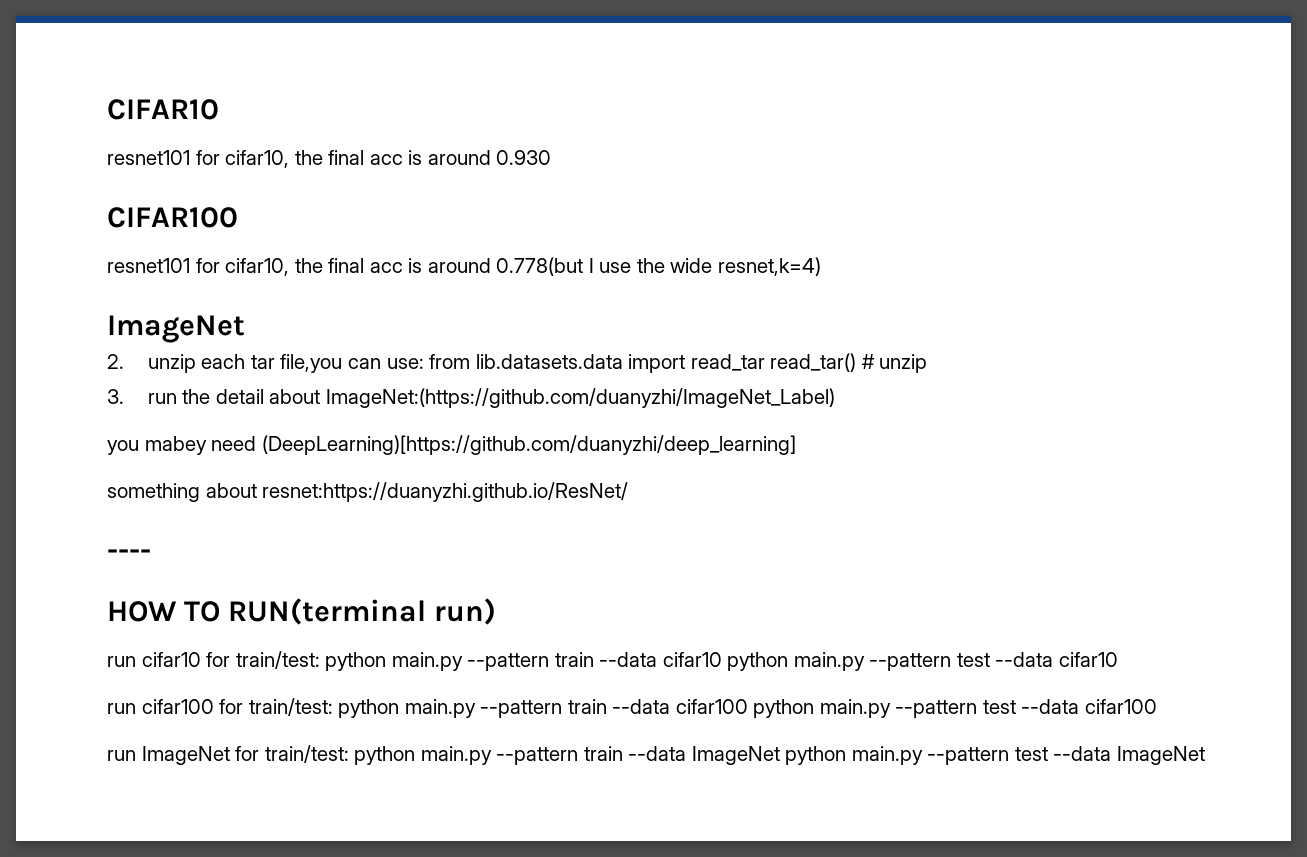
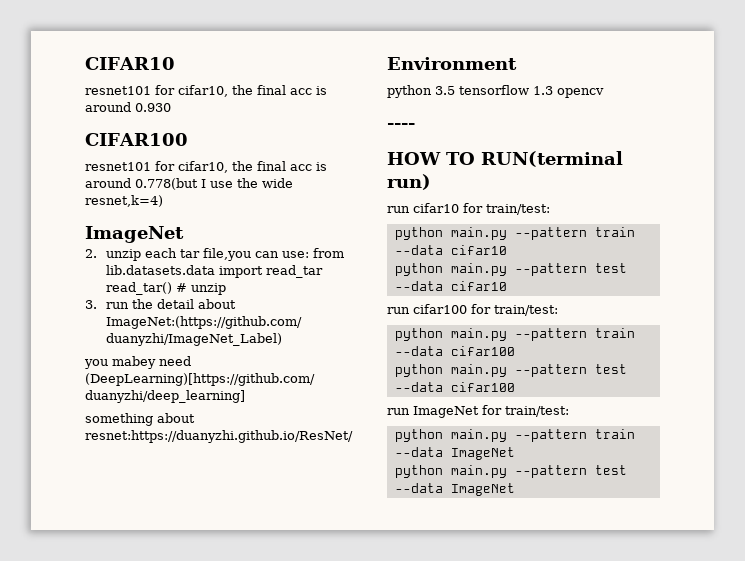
(629, 492) none -> [387,57,517,70] [387,85,604,98] // Environment // python 3.5 tensorflow 1.3 opencv
(320, 660) none -> (550, 209) //
(722, 659) none -> (507, 250) //
(333, 707) none -> (558, 310) //
(748, 706) none -> (515, 351) //
(349, 754) none -> (569, 411) //
(780, 755) none -> (515, 453) //

